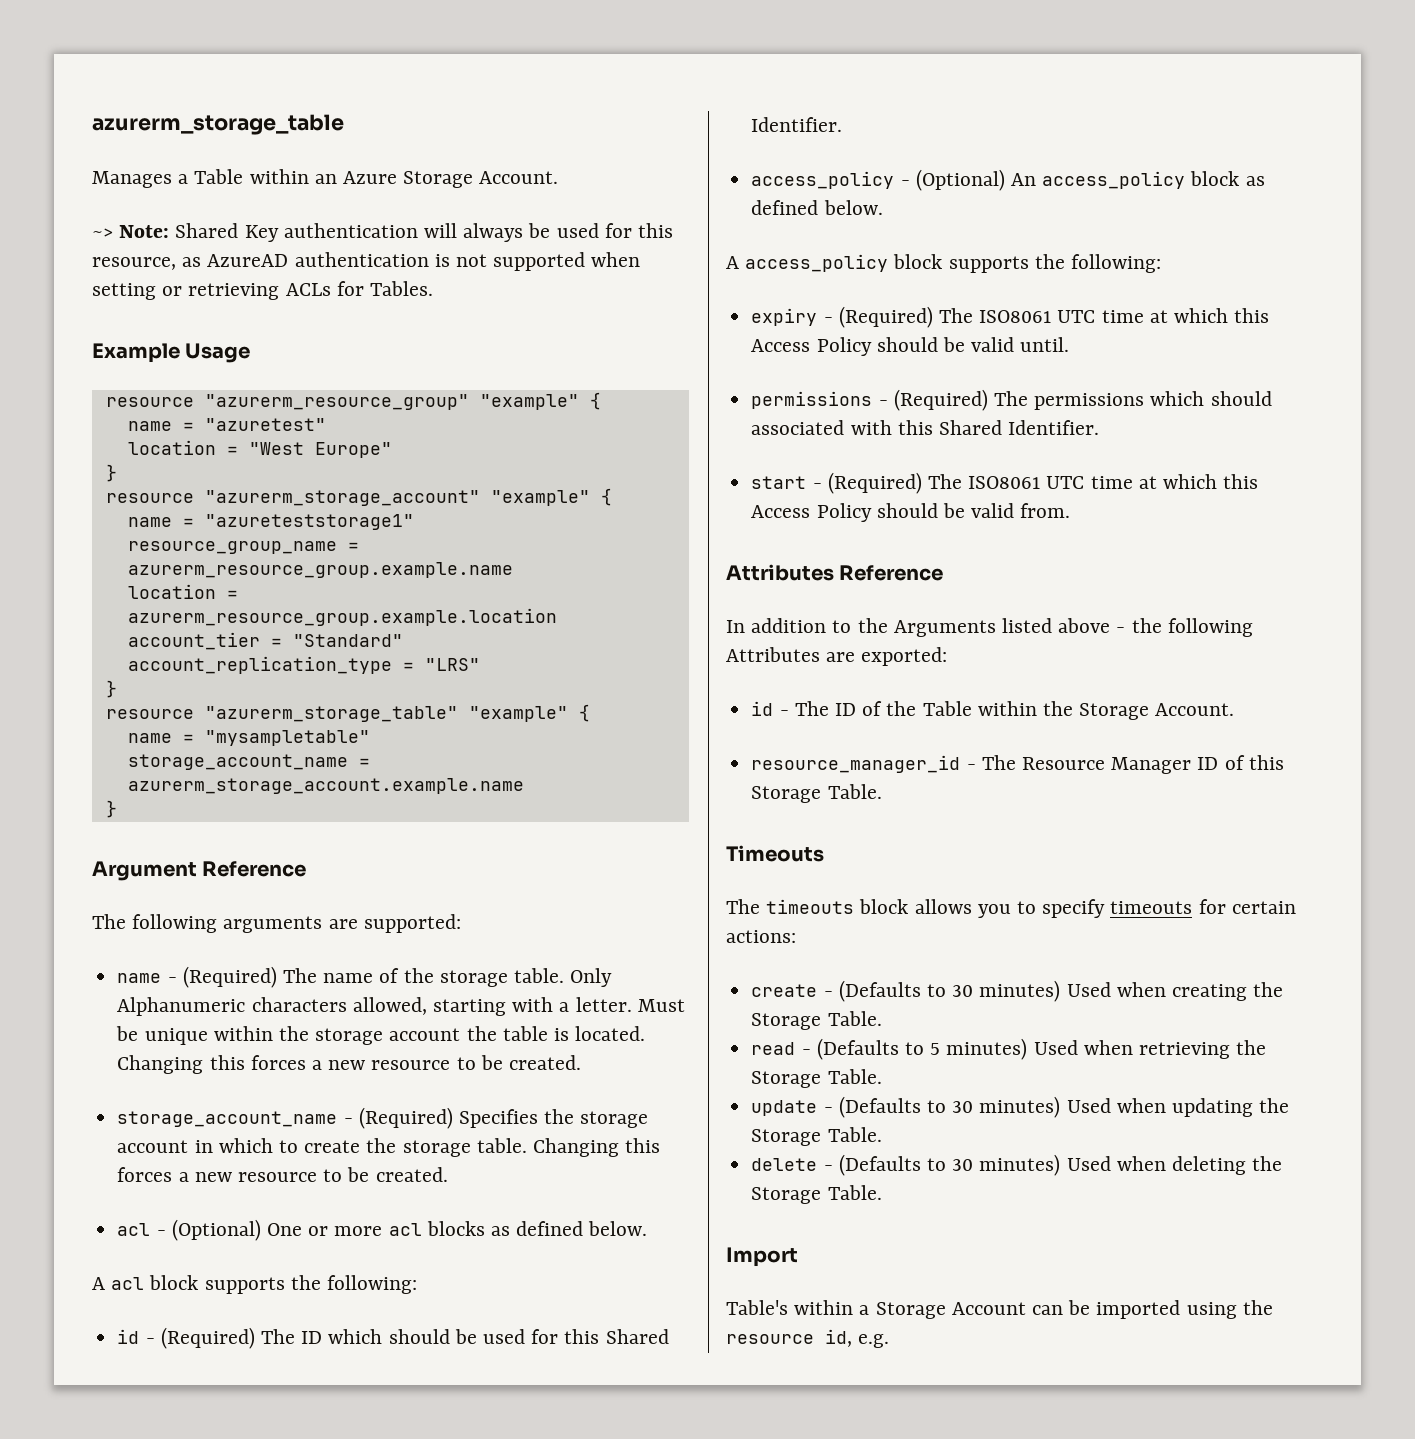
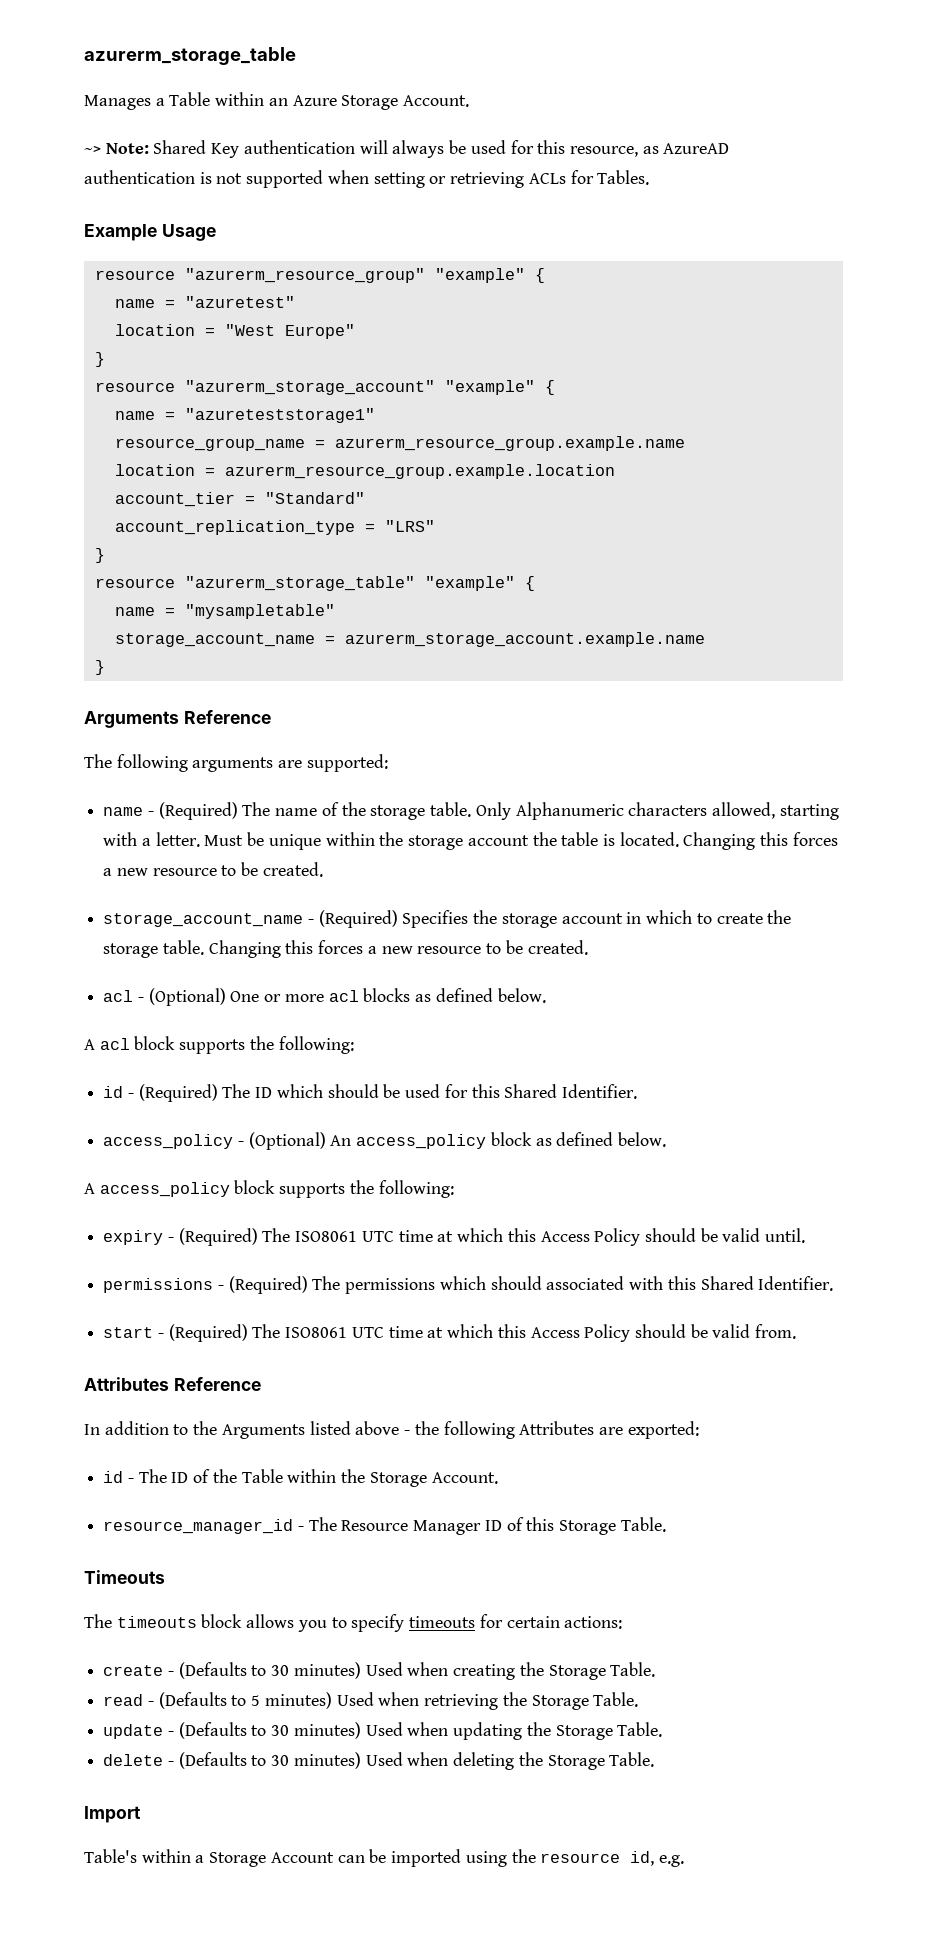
[92,861,197,881] Argument -> [84,711,179,728] Arguments

